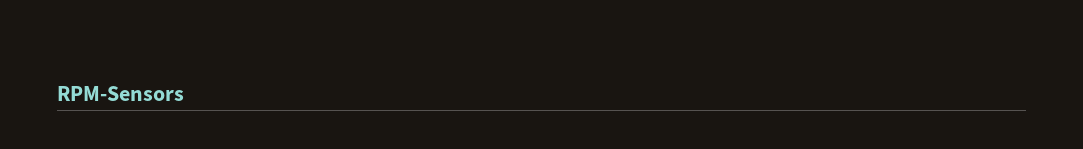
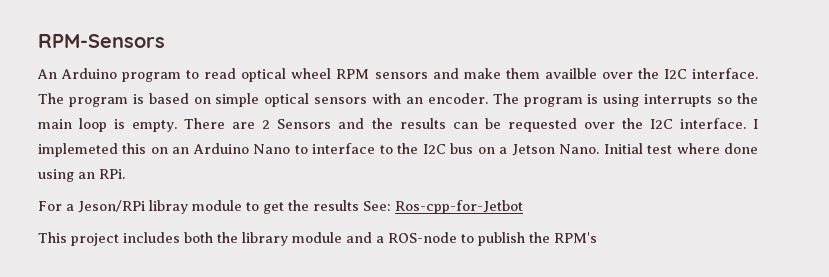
(184, 93) none -> [37,68,758,82] [38,93,758,107] [38,118,758,132] [38,143,759,157] [38,169,125,182] [38,200,523,214] [38,232,597,246] // An Arduino program to read optical wheel RPM sensors and make them availble over the I2C interface. The program is based on simple optical sensors with an encoder. The program is using interrupts so the main loop is empty. There are 2 Sensors and the results can be requested over the I2C interface. I implemeted this on an Arduino Nano to interface to the I2C bus on a Jetson Nano. Initial test where done using an RPi. // For a Jeson/RPi libray module to get the results See: Ros-cpp-for-Jetbot // This project includes both the library module and a ROS-node to publish the RPM's

